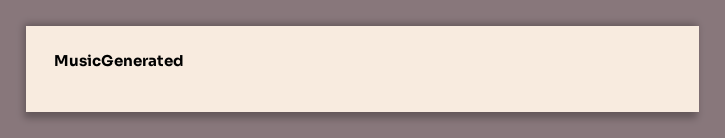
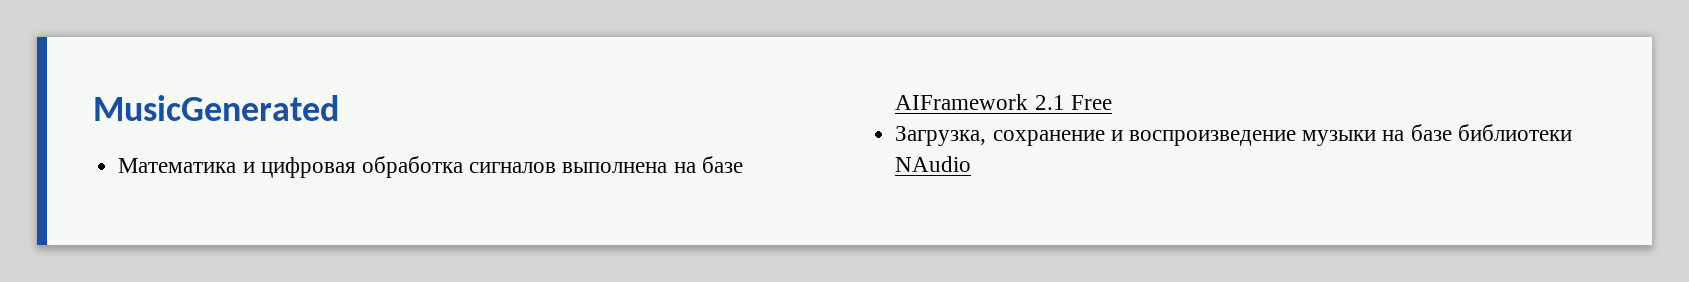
(184, 60) none -> [118,156,743,178] [895,94,1112,110] [895,124,1572,146] [895,156,972,172] // Математика и цифровая обработка сигналов выполнена на базе AIFramework 2.1 Free // Загрузка, сохранение и воспроизведение музыки на базе библиотеки NAudio

